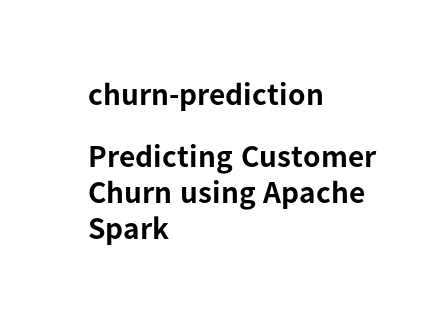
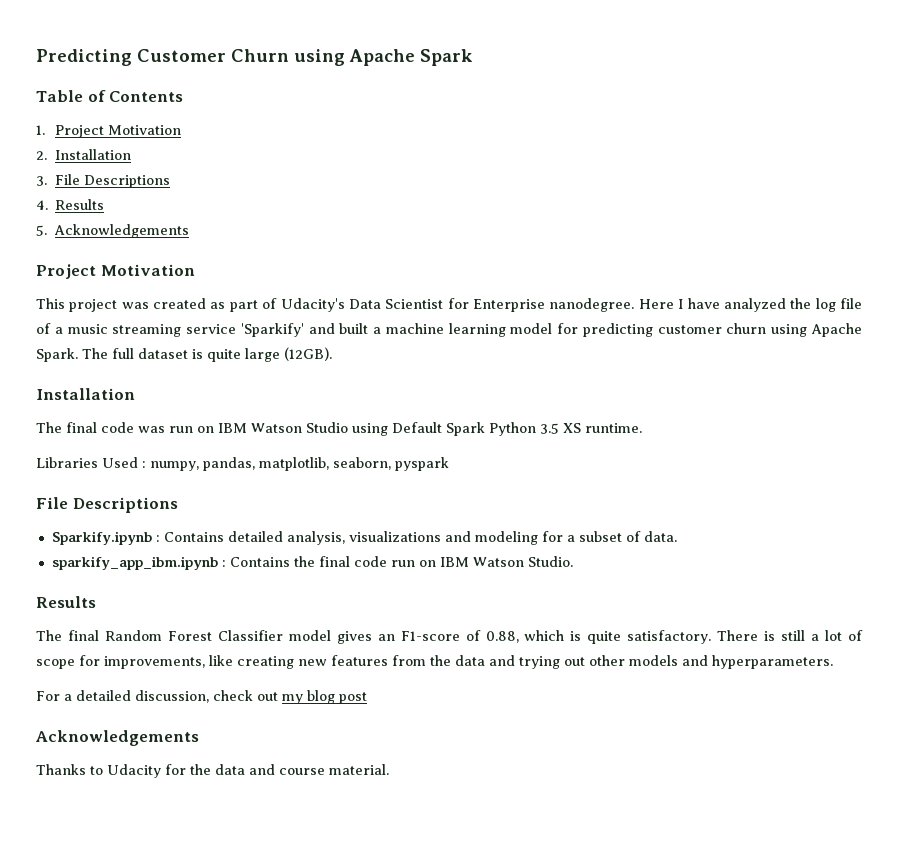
[88,82,324,111] churn-prediction // -> (36, 57) none
(169, 230) none -> [36,90,184,102] [36,125,181,138] [36,149,131,160] [36,174,170,188] [36,199,105,210] [36,224,189,238] [36,264,195,279] [36,298,862,312] [36,323,862,337] [36,347,332,362] [36,388,135,400] [36,422,642,436] [36,457,449,471] [36,497,178,513] [51,531,677,545] [51,556,573,570] [36,596,96,608] [36,630,864,644] [36,655,833,669] [36,690,367,704] [35,730,199,746] [36,764,389,778] // Table of Contents // 1. Project Motivation // 2. Installation // 3. File Descriptions // 4. Results // 5. Acknowledgements // Project Motivation // This project was created as part of Udacity's Data Scientist for Enterprise nanodegree. Here I have analyzed the log file of a music streaming service 'Sparkify' and built a machine learning model for predicting customer churn using Apache Spark. The full dataset is quite large (12GB). // Installation // The final code was run on IBM Watson Studio using Default Spark Python 3.5 XS runtime. // Libraries Used : numpy, pandas, matplotlib, seaborn, pyspark // File Descriptions // Sparkify.ipynb : Contains detailed analysis, visualizations and modeling for a subset of data. // sparkify_app_ibm.ipynb : Contains the final code run on IBM Watson Studio. // Results // The final Random Forest Classifier model gives an F1-score of 0.88, which is quite satisfactory. There is still a lot of scope for improvements, like creating new features from the data and trying out other models and hyperparameters. // For a detailed discussion, check out my blog post // Acknowledgements // Thanks to Udacity for the data and course material.

